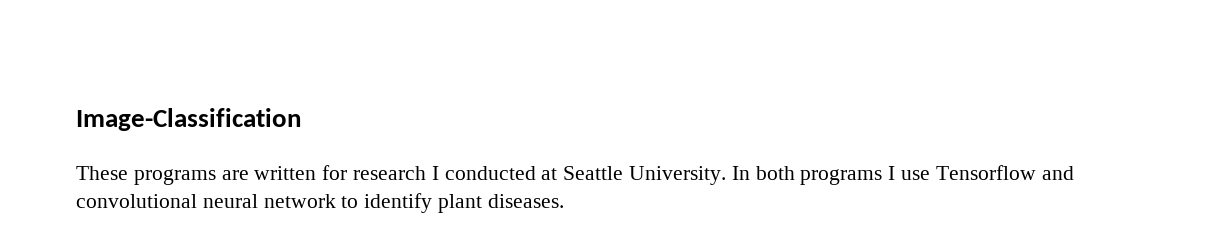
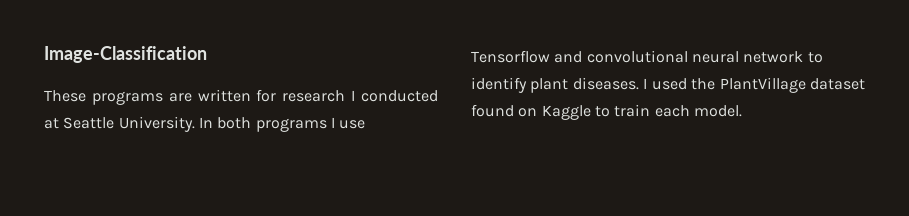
(564, 201) none -> [643,77,865,93] [471,104,742,120] I used the PlantVillage dataset found on Kaggle to train each model.

